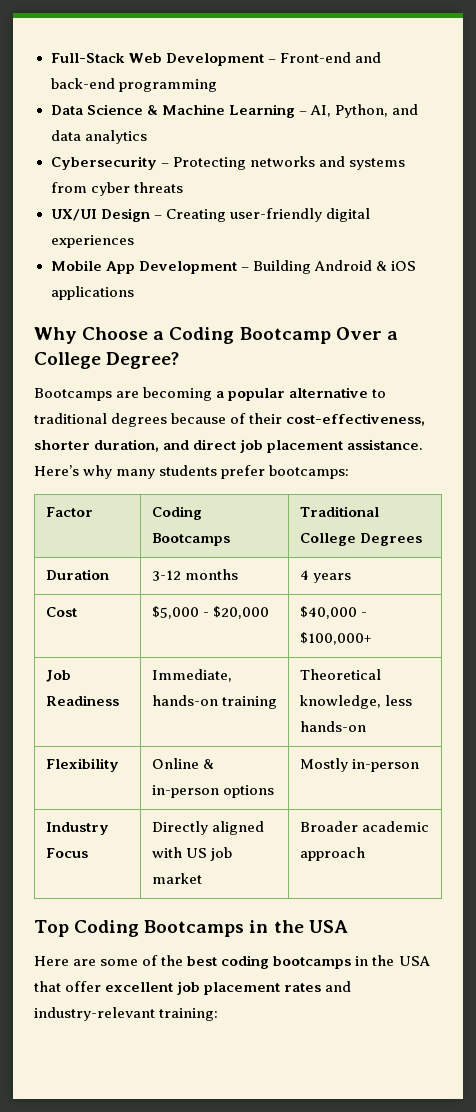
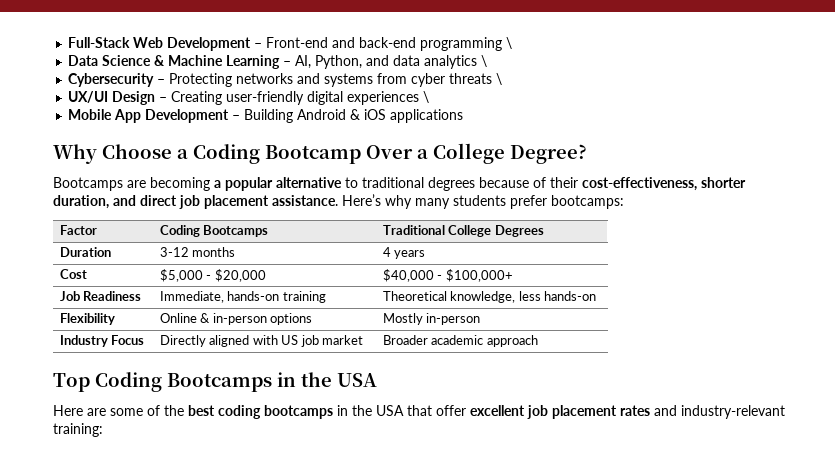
(217, 85) none -> [506,37,513,49] \
(147, 137) none -> [481,55,488,67] \
(183, 187) none -> [496,73,503,85] \
(134, 241) none -> [423,91,430,103] \

